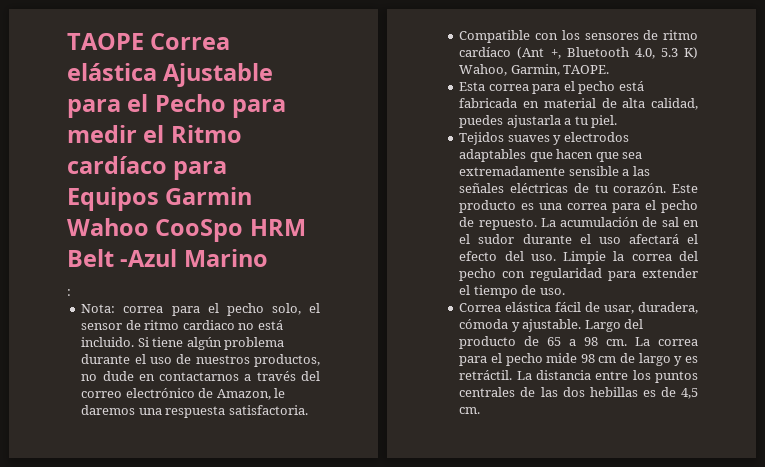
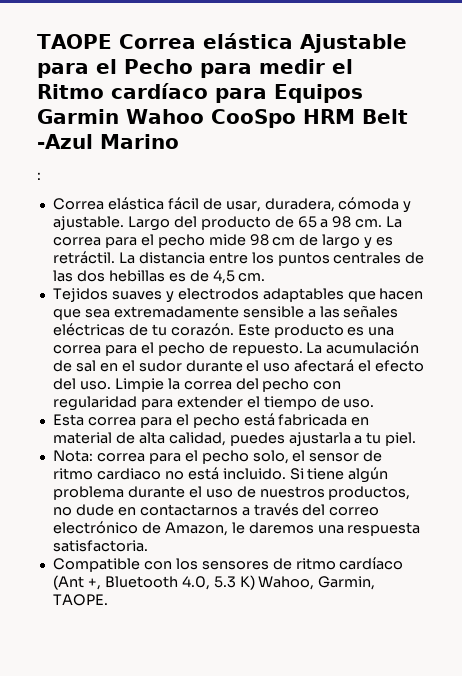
(71, 292) none -> [52,197,412,213] [52,216,403,231] [52,234,394,249] [52,251,425,266] [52,270,266,284] [52,288,424,303] [52,305,399,320] [52,323,395,338] [52,341,420,356] [52,359,425,372] [52,378,342,392] [52,396,375,411] [52,413,370,428] [52,432,417,446] // Correa elástica fácil de usar, duradera, cómoda y ajustable. Largo del producto de 65 a 98 cm. La correa para el pecho mide 98 cm de largo y es retráctil. La distancia entre los puntos centrales de las dos hebillas es de 4,5 cm. // Tejidos suaves y electrodos adaptables que hacen que sea extremadamente sensible a las señales eléctricas de tu corazón. Este producto es una correa para el pecho de repuesto. La acumulación de sal en el sudor durante el uso afectará el efecto del uso. Limpie la correa del pecho con regularidad para extender el tiempo de uso. // Esta correa para el pecho está fabricada en material de alta calidad, puedes ajustarla a tu piel.
[459,81,644,94] [459,98,698,110] [459,115,618,128] [459,132,629,145] [459,149,643,162] [459,166,650,176] [459,183,698,193] [459,200,698,213] [459,217,699,230] [459,234,698,244] [459,251,698,264] [459,268,698,281] [459,285,565,298] [459,302,698,314] [459,319,644,332] [459,336,698,349] [459,353,698,366] [459,370,698,383] [459,387,698,399] [459,407,481,414] // Esta correa para el pecho está fabricada en material de alta calidad, puedes ajustarla a tu piel. // Tejidos suaves y electrodos adaptables que hacen que sea extremadamente sensible a las señales eléctricas de tu corazón. Este producto es una correa para el pecho de repuesto. La acumulación de sal en el sudor durante el uso afectará el efecto del uso. Limpie la correa del pecho con regularidad para extender el tiempo de uso. // Correa elástica fácil de usar, duradera, cómoda y ajustable. Largo del producto de 65 a 98 cm. La correa para el pecho mide 98 cm de largo y es retráctil. La distancia entre los puntos centrales de las dos hebillas es de 4,5 cm. -> (108, 600) none

